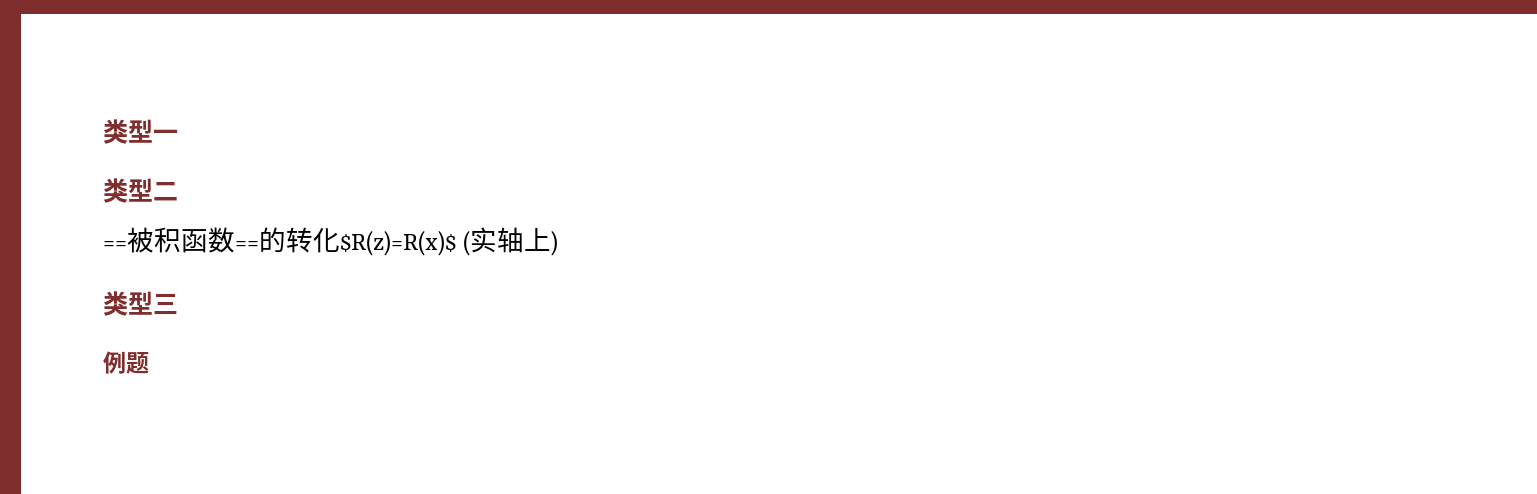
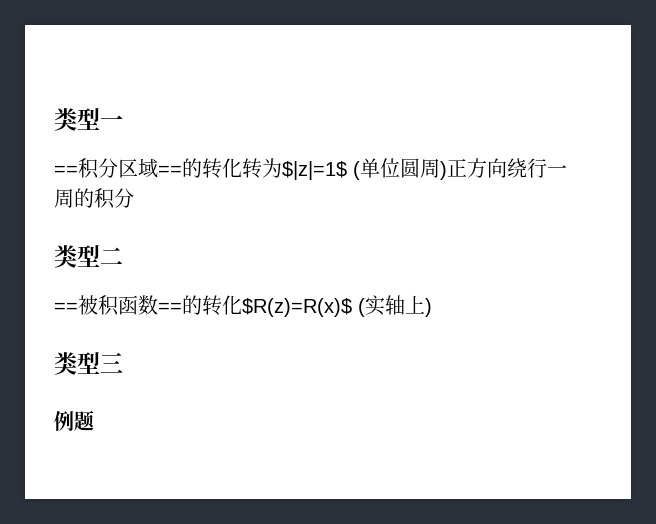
(178, 135) none -> [54,158,567,180] [54,188,134,209] // ==积分区域==的转化转为$|z|=1$ (单位圆周)正方向绕行一周的积分

